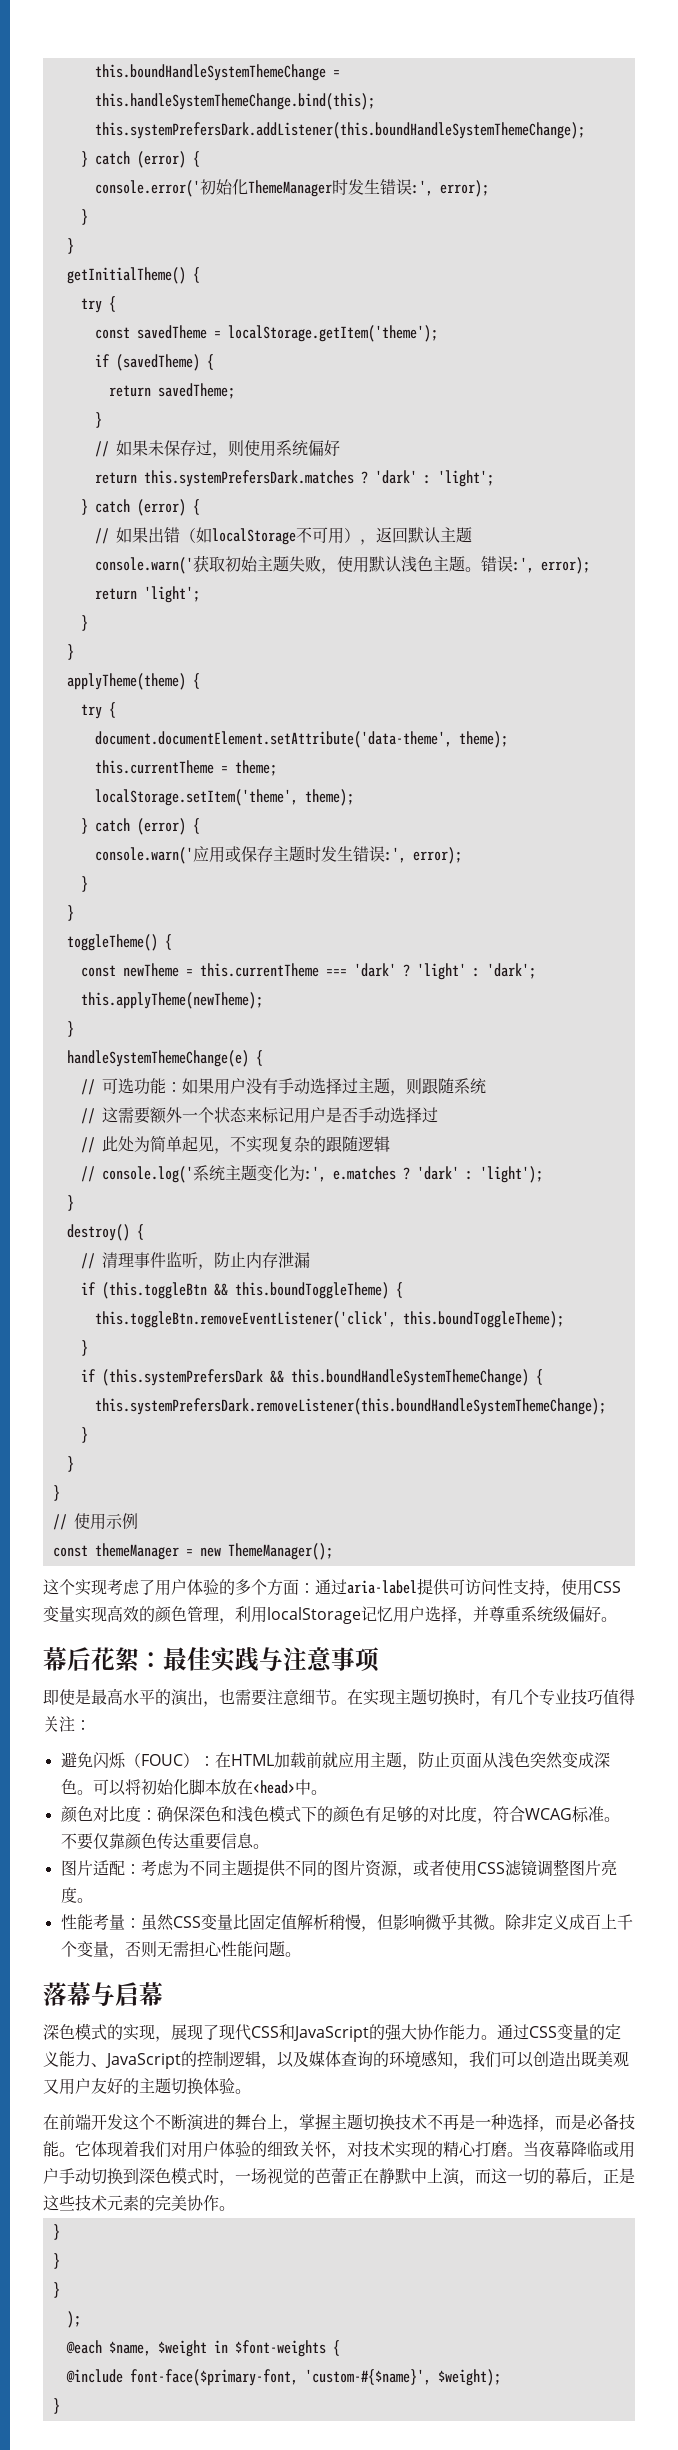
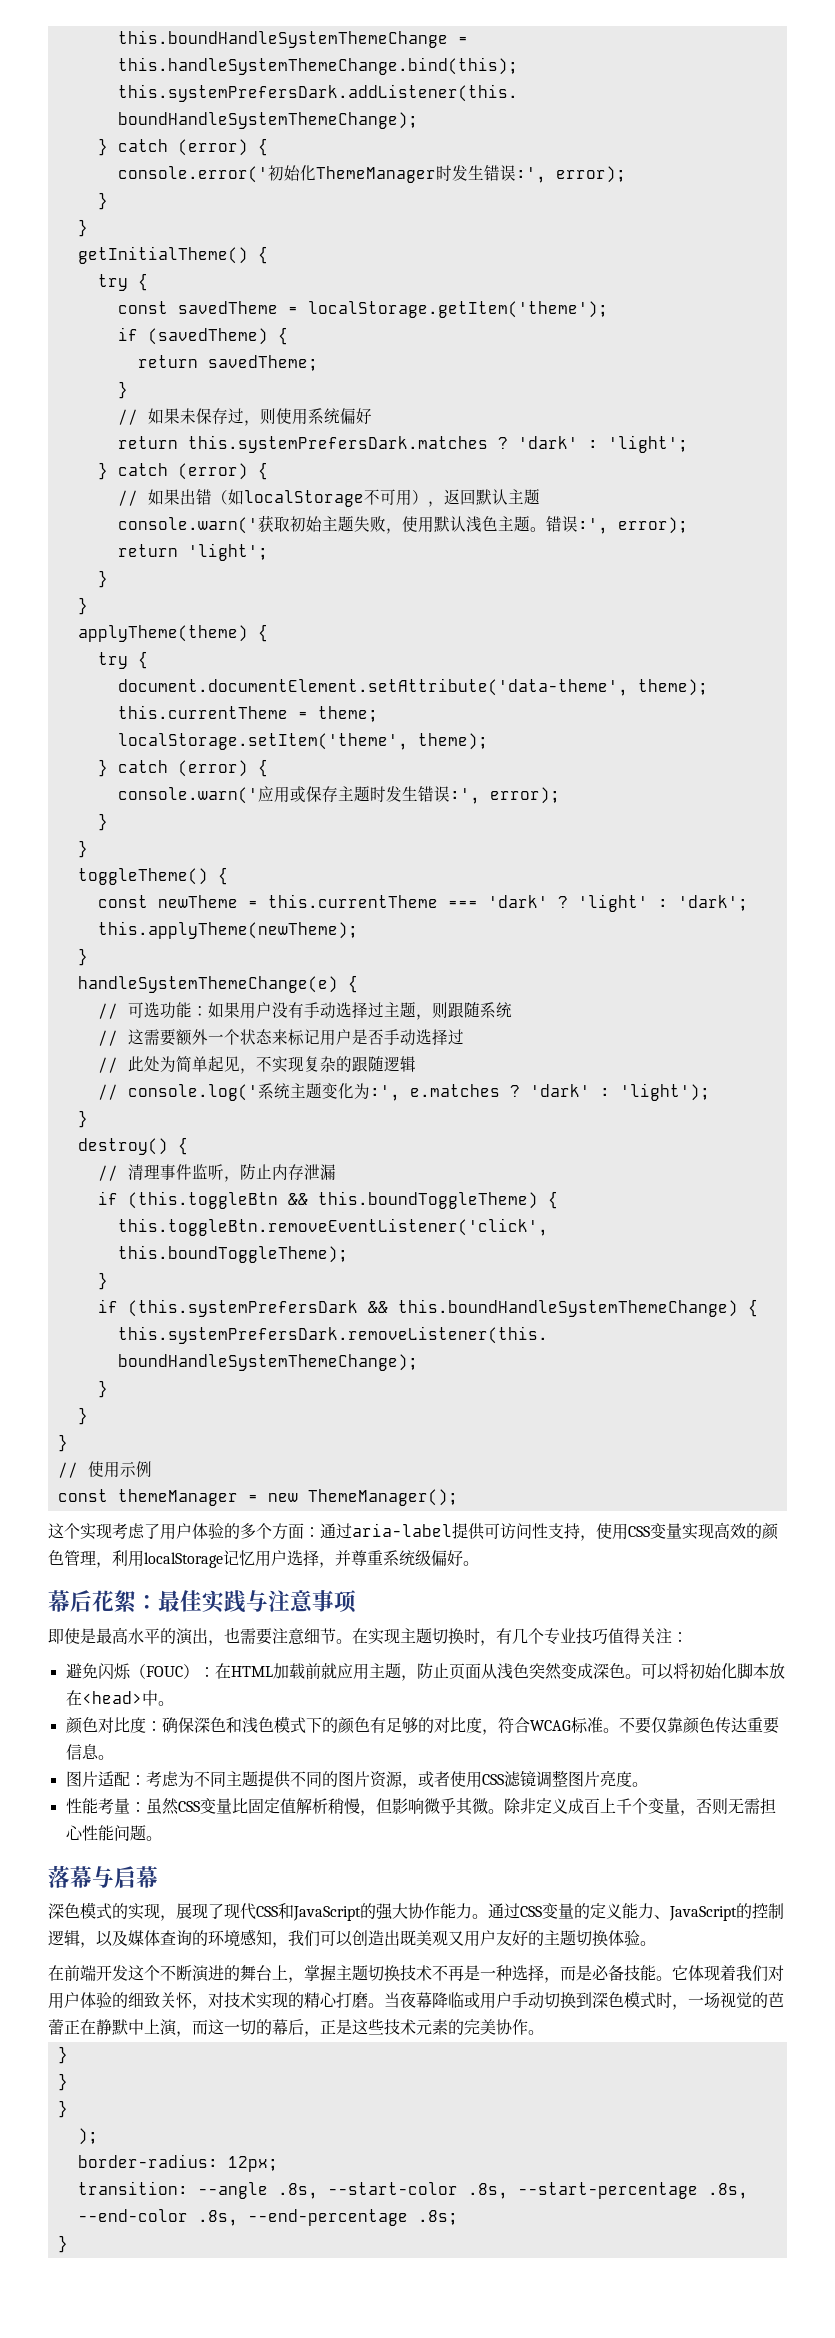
[65,2340,340,2357] [65,2369,501,2386] @each $name, $weight in $font-weights { // @include font-face($primary-font, 'custom-#{$name}', $weight); -> [77,2154,278,2172] [77,2181,748,2199] [77,2209,458,2226] border-radius: 12px; // transition: --angle .8s, --start-color .8s, --start-percentage .8s, --end-color .8s, --end-percentage .8s;

